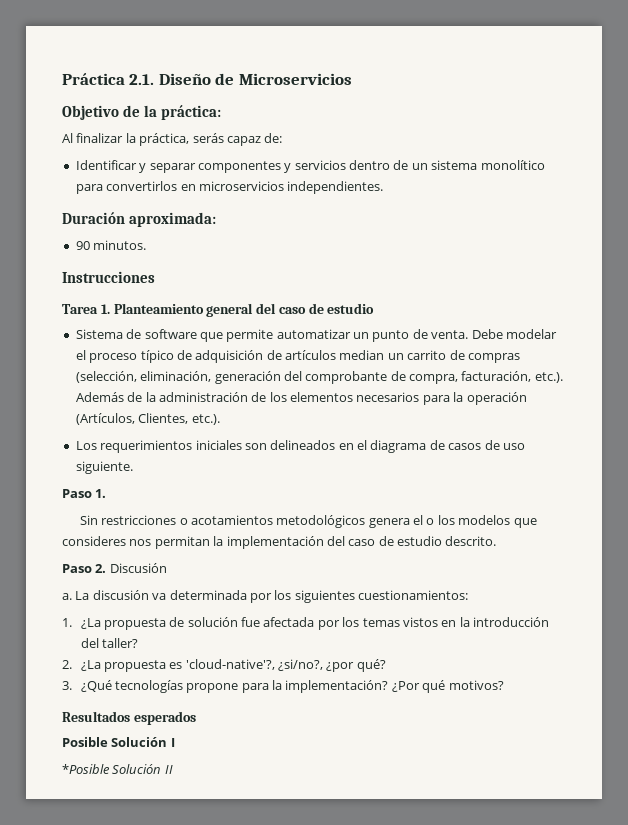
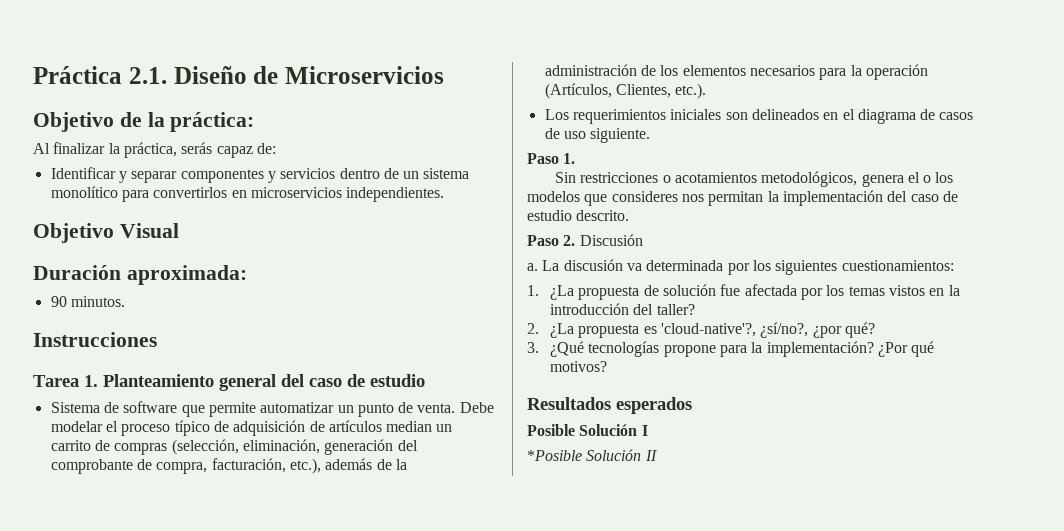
(384, 187) none -> [33,223,179,243] // Objetivo Visual
[534,372,563,383] [75,392,124,402] etc.). Además -> [289,458,373,474] etc.), además
[276,515,366,528] metodológicos -> [761,171,858,187] metodológicos,
[278,659,324,671] ¿si/no?, -> [760,322,809,338] ¿sí/no?,

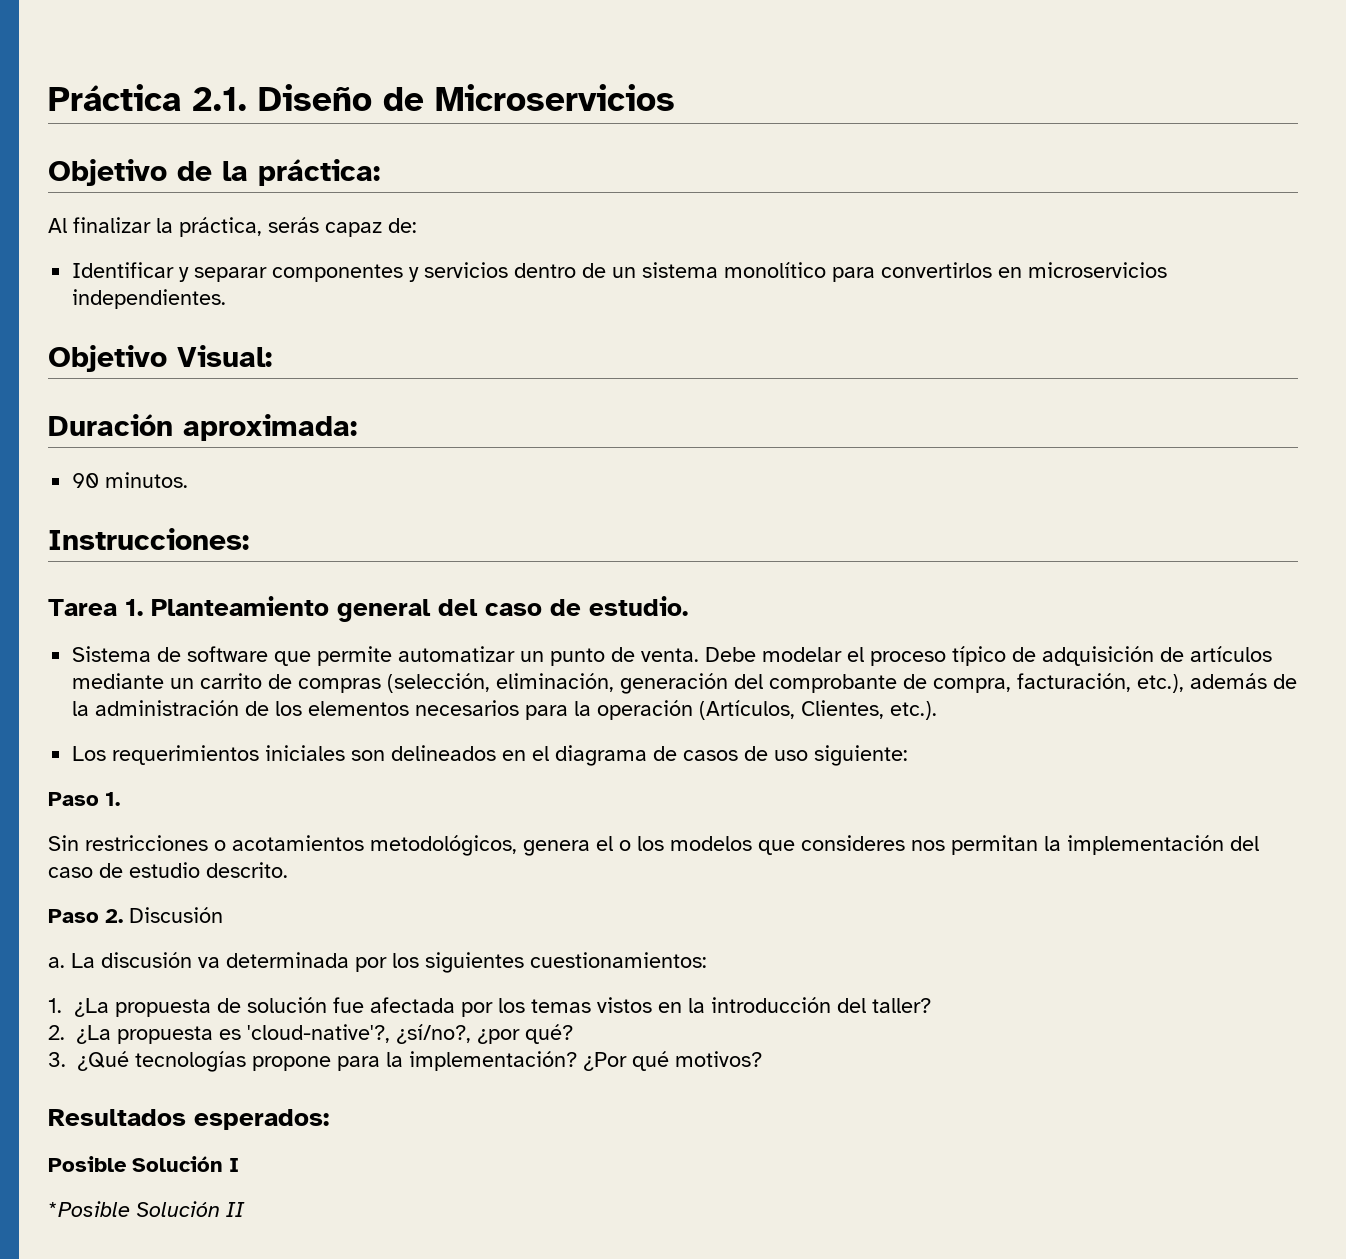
[119,223,179,238] Visual -> [177,345,272,367] Visual:
[33,332,157,347] Instrucciones -> [48,528,249,550] Instrucciones:
[370,374,425,387] estudio -> [589,596,688,616] estudio.
[386,421,433,432] median -> [72,673,165,689] mediante
[590,128,651,143] siguiente. -> [814,745,909,766] siguiente:
[616,397,692,414] esperados -> [194,1109,329,1130] esperados:

